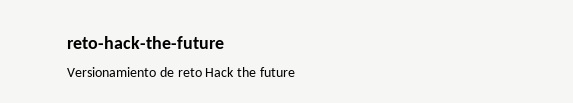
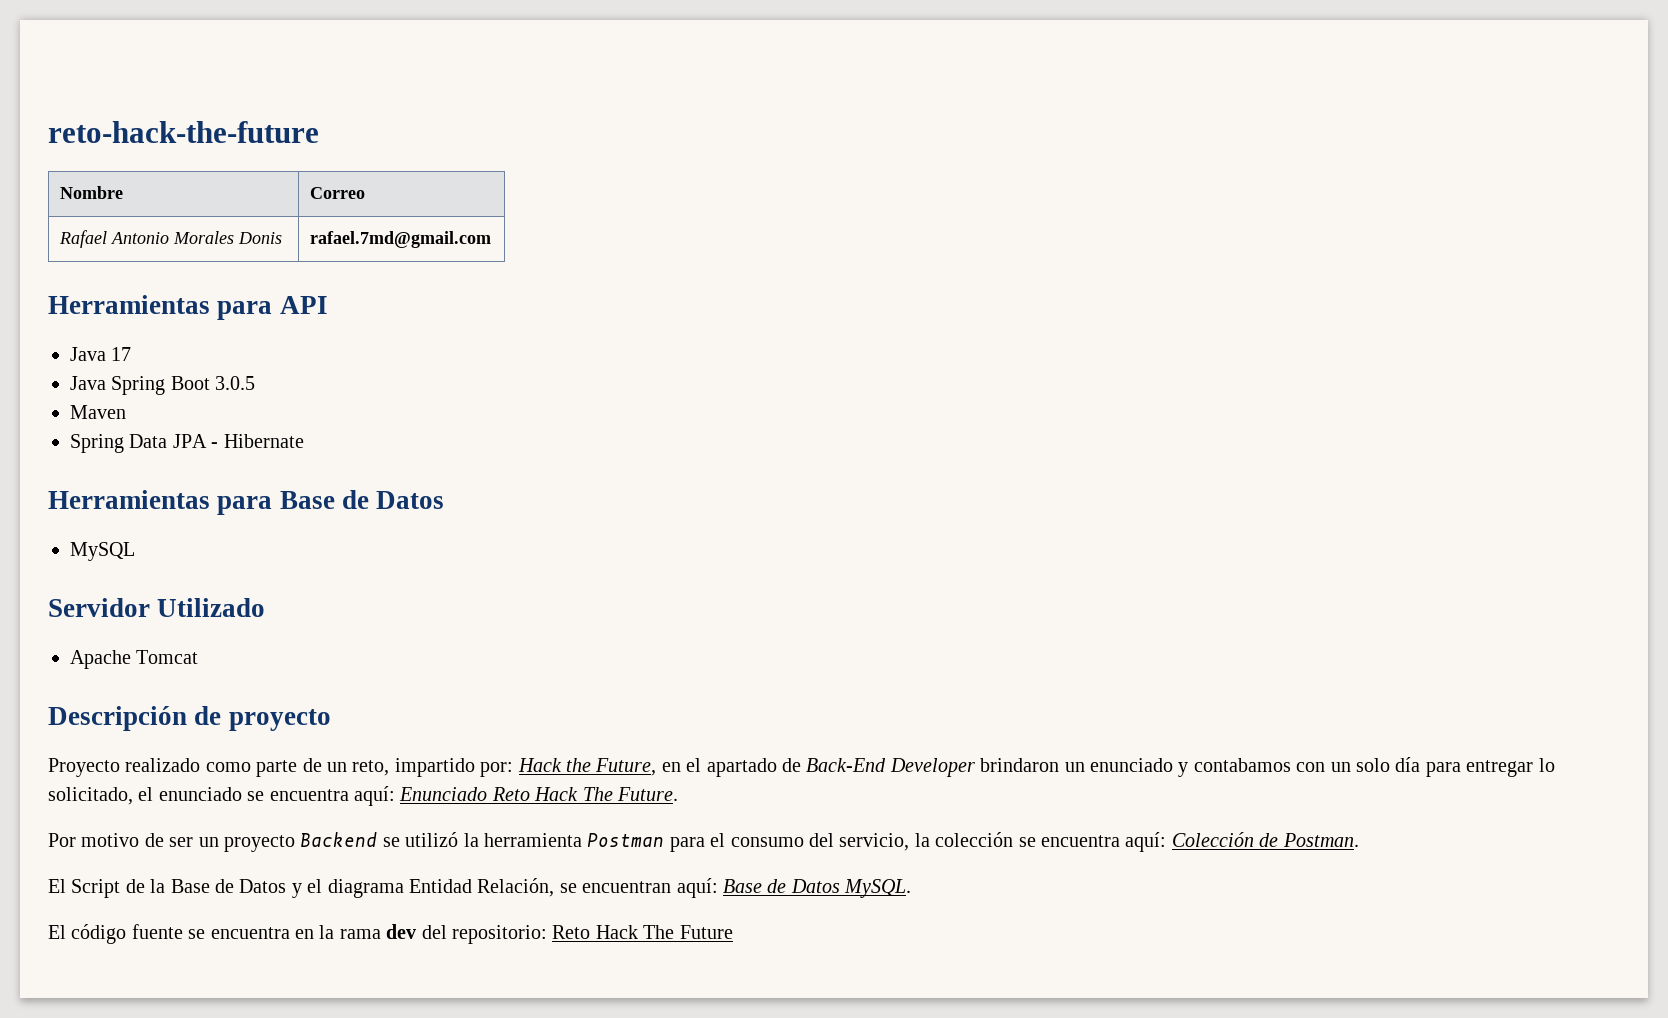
[67,67,295,77] // Versionamiento de reto Hack the future -> [60,186,124,199] [310,187,366,199] [59,230,283,248] [310,231,492,248] [48,295,328,320] [70,347,132,361] [70,376,256,395] [70,405,126,419] [70,434,304,453] [48,490,445,515] [70,542,135,561] [48,598,266,617] [70,650,199,669] [48,706,331,731] [48,757,1555,777] [48,786,678,806] [48,832,1359,852] [48,878,912,898] [48,924,733,944] // Nombre | Correo // Rafael Antonio Morales Donis | rafael.7md@gmail.com // Herramientas para API // Java 17 // Java Spring Boot 3.0.5 // Maven // Spring Data JPA - Hibernate // Herramientas para Base de Datos // MySQL // Servidor Utilizado // Apache Tomcat // Descripción de proyecto // Proyecto realizado como parte de un reto, impartido por: Hack the Future, en el apartado de Back-End Developer brindaron un enunciado y contabamos con un solo día para entregar lo solicitado, el enunciado se encuentra aquí: Enunciado Reto Hack The Future. // Por motivo de ser un proyecto Backend se utilizó la herramienta Postman para el consumo del servicio, la colección se encuentra aquí: Colección de Postman. // El Script de la Base de Datos y el diagrama Entidad Relación, se encuentran aquí: Base de Datos MySQL. // El código fuente se encuentra en la rama dev del repositorio: Reto Hack The Future

